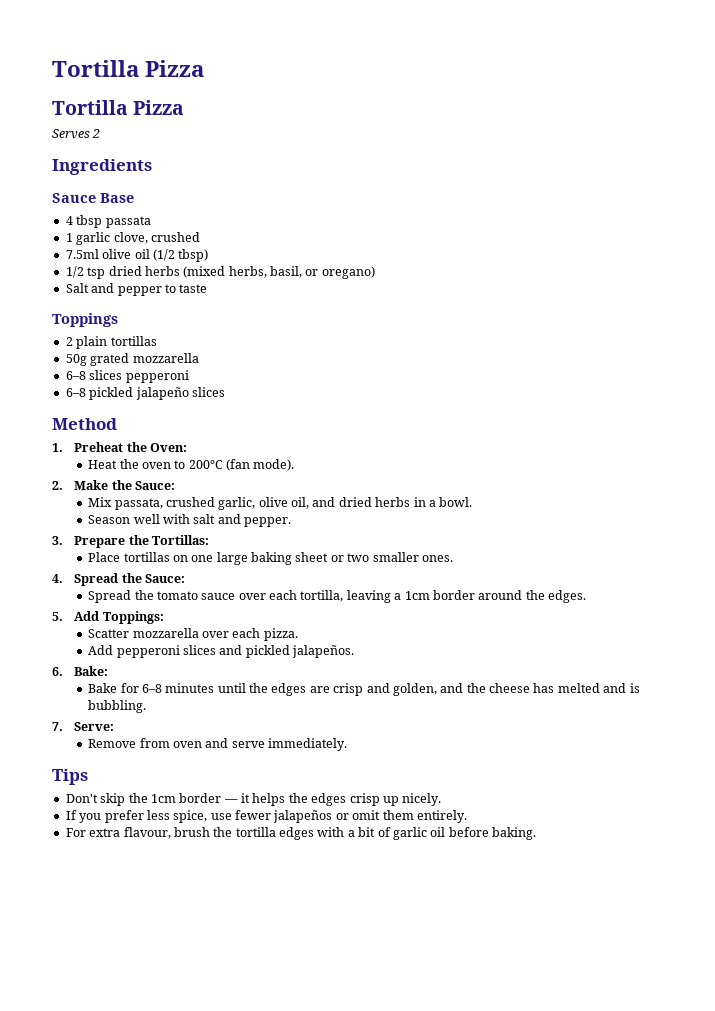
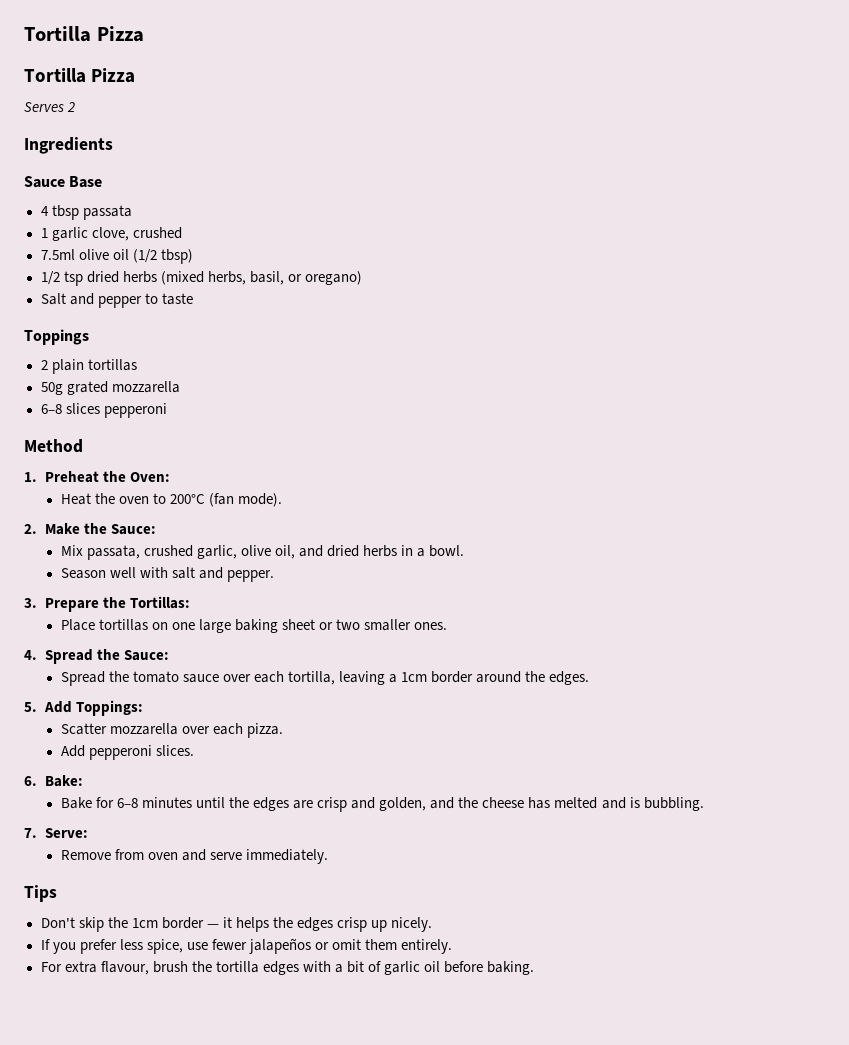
[65,387,225,400] // 6–8 pickled jalapeño slices -> (167, 410) none
[182,645,354,658] slices and pickled jalapeños. -> [155,745,194,756] slices.

